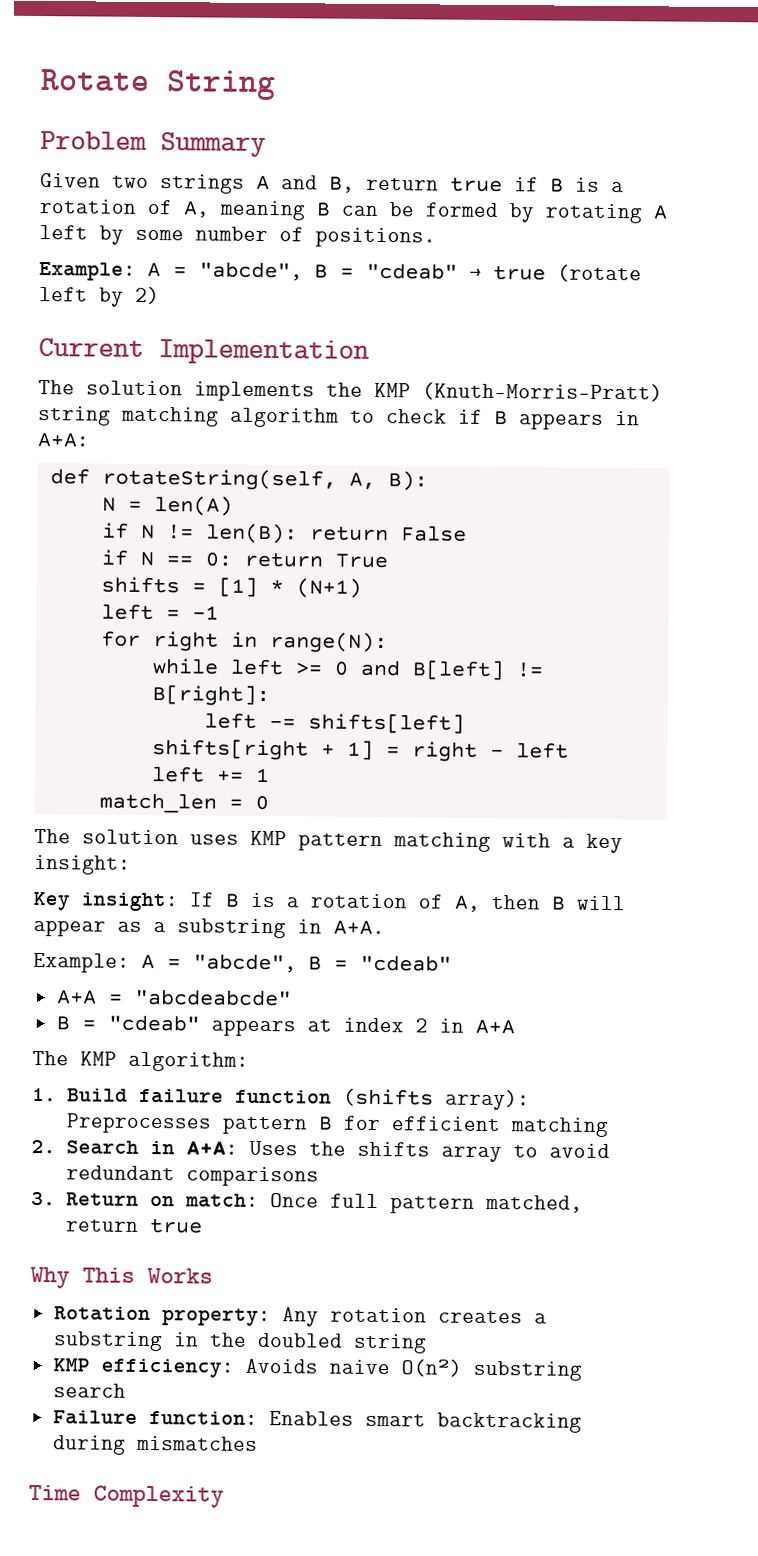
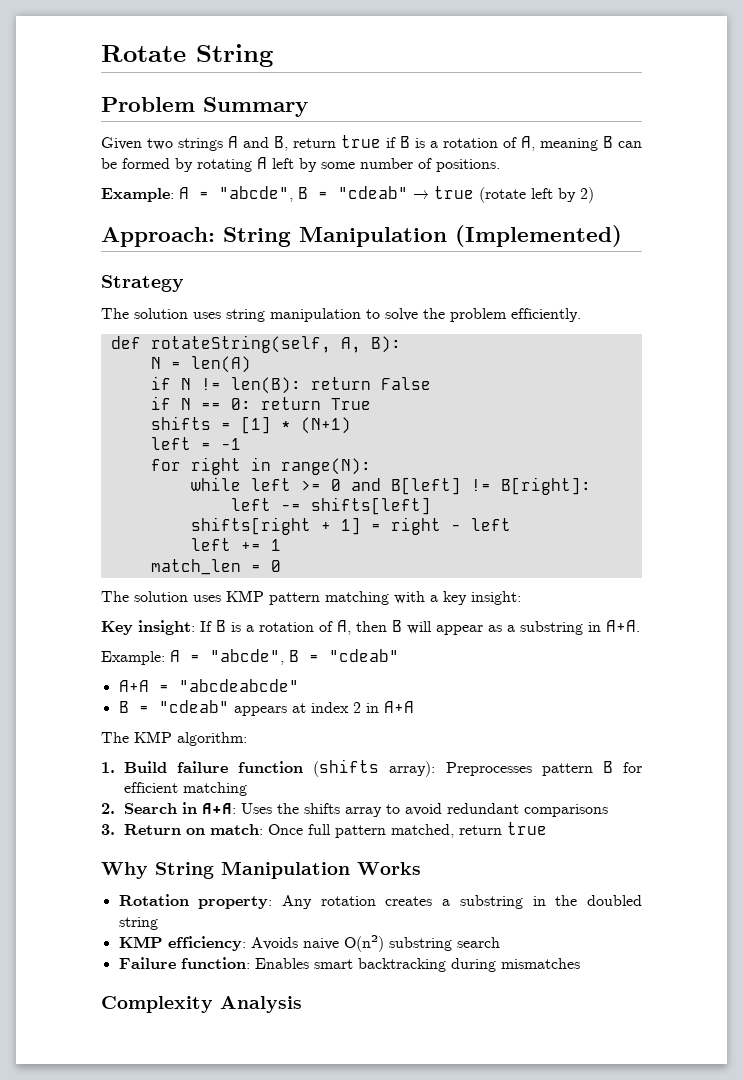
[38,338,370,365] [38,380,663,402] [38,406,640,430] [37,433,89,448] Current Implementation // The solution implements the KMP (Knuth-Morris-Pratt) string matching algorithm to check if B appears in A+A: -> [101,225,622,247] [101,275,184,292] [101,308,581,322] Approach: String Manipulation (Implemented) // Strategy // The solution uses string manipulation to solve the problem efficiently.
[82,1267,135,1283] This -> [155,861,350,879] String Manipulation
[28,1484,224,1508] Time Complexity -> [101,996,302,1013] Complexity Analysis

